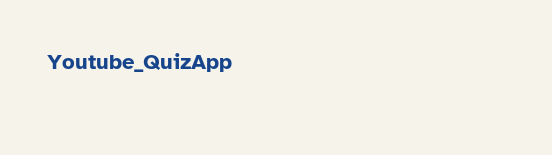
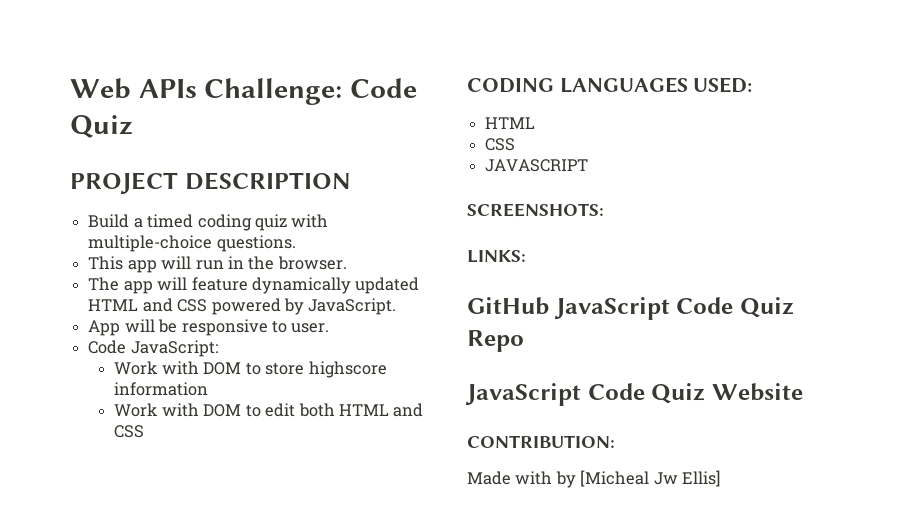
[47,53,232,72] Youtube_QuizApp -> [70,78,418,105] [70,115,133,138] [70,172,350,194] [88,214,329,231] [88,235,296,252] [88,256,347,273] [88,277,420,294] [88,298,397,315] [88,319,330,336] [88,340,218,357] [114,361,387,378] [114,382,209,396] [114,403,424,417] [114,425,145,438] [467,77,753,93] [485,117,536,129] [485,138,516,151] [485,159,589,172] [467,203,604,217] [467,250,526,263] [467,297,794,320] [467,330,524,352] [465,383,803,406] [467,435,615,448] [467,470,721,488] Web APIs Challenge: Code Quiz // PROJECT DESCRIPTION // Build a timed coding quiz with multiple-choice questions. // This app will run in the browser. // The app will feature dynamically updated HTML and CSS powered by JavaScript. // App will be responsive to user. // Code JavaScript: // Work with DOM to store highscore information // Work with DOM to edit both HTML and CSS // CODING LANGUAGES USED: // HTML // CSS // JAVASCRIPT // SCREENSHOTS: // LINKS: // GitHub JavaScript Code Quiz Repo // JavaScript Code Quiz Website // CONTRIBUTION: // Made with by [Micheal Jw Ellis]

